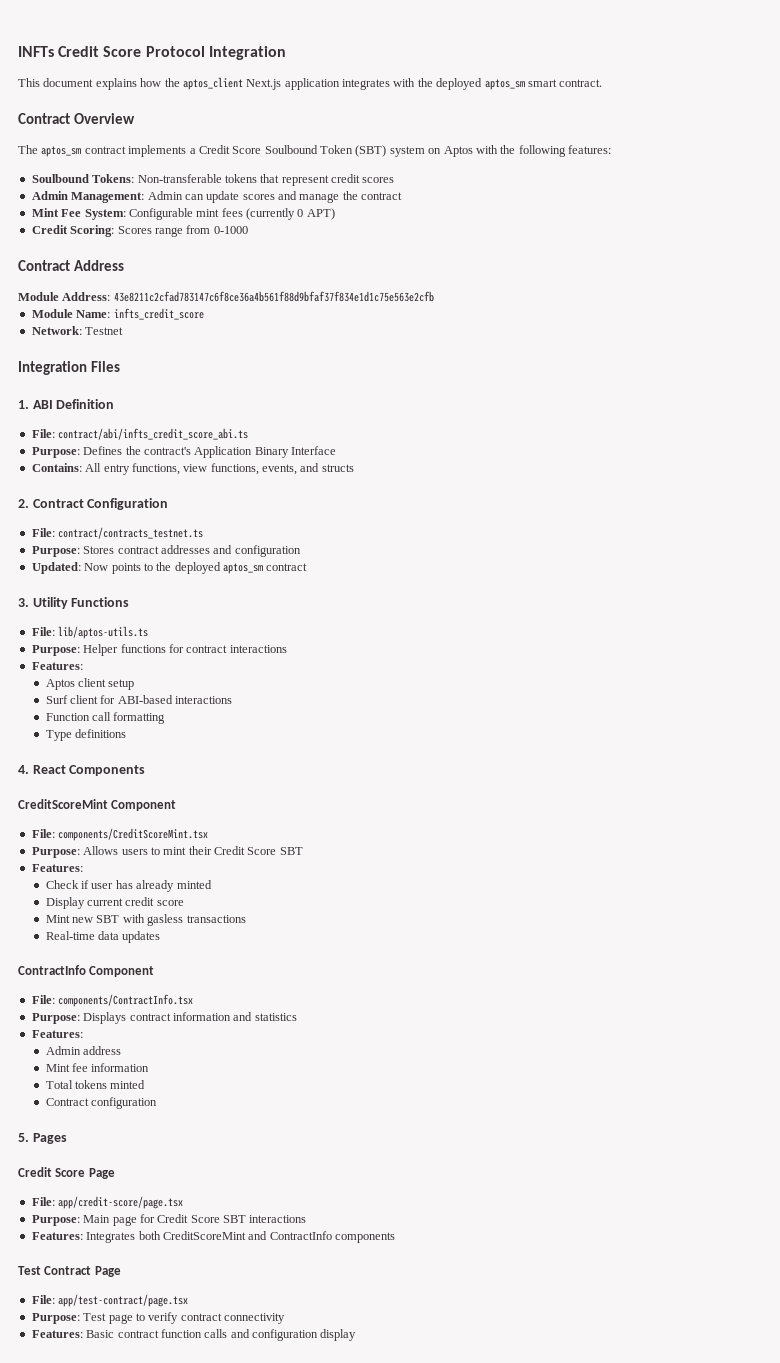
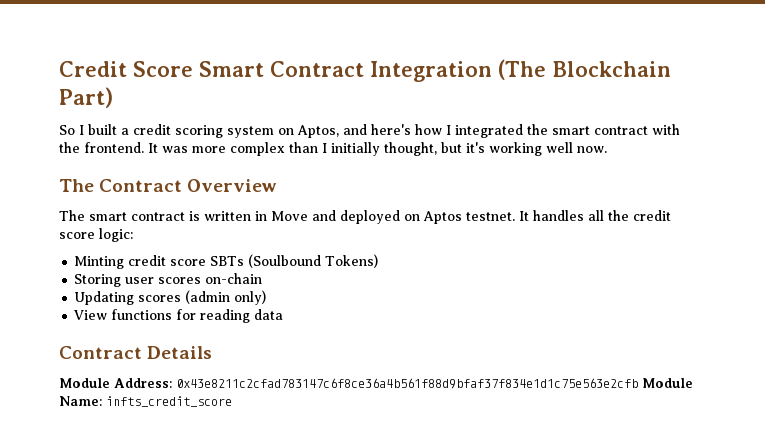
[18,46,286,60] [18,77,603,90] [18,113,135,124] [18,145,611,157] [31,174,395,186] [31,191,403,203] [31,208,335,220] [31,225,248,237] [18,260,124,271] INFTs Credit Score Protocol Integration // This document explains how the aptos_client Next.js application integrates with the deployed aptos_sm smart contract. // Contract Overview // The aptos_sm contract implements a Credit Score Soulbound Token (SBT) system on Aptos with the following features: // Soulbound Tokens: Non-transferable tokens that represent credit scores // Admin Management: Admin can update scores and manage the contract // Mint Fee System: Configurable mint fees (currently 0 APT) // Credit Scoring: Scores range from 0-1000 // Contract Address -> [59,59,671,82] [59,87,113,108] [59,124,680,138] [59,142,607,156] [59,179,278,192] [59,210,671,224] [59,228,133,242] [74,254,379,269] [74,273,263,287] [74,290,267,305] [74,309,284,323] [59,346,213,359] Credit Score Smart Contract Integration (The Blockchain Part) // So I built a credit scoring system on Aptos, and here's how I integrated the smart contract with the frontend. It was more complex than I initially thought, but it's working well now. // The Contract Overview // The smart contract is written in Move and deployed on Aptos testnet. It handles all the credit score logic: // Minting credit score SBTs (Soulbound Tokens) // Storing user scores on-chain // Updating scores (admin only) // View functions for reading data // Contract Details
[113,291,434,302] 43e8211c2cfad783147c6f8ce36a4b561f88d9bfaf37f834e1d1c75e563e2cfb // -> [176,378,638,389] 0x43e8211c2cfad783147c6f8ce36a4b561f88d9bfaf37f834e1d1c75e563e2cfb
[31,326,124,335] [18,361,120,375] [18,399,115,409] [31,428,249,440] [31,446,336,458] [31,463,354,475] [18,498,169,510] [31,527,204,539] [31,545,301,557] [31,562,308,574] [18,597,130,609] [31,626,149,639] [31,644,287,656] [31,662,83,670] [45,678,135,690] [45,695,233,704] [45,712,166,724] [45,729,127,741] [18,765,146,776] [18,799,177,811] [31,828,209,841] [31,846,303,858] [31,864,83,872] [45,880,212,892] [45,897,184,909] [45,914,246,926] [45,931,161,943] [18,965,155,977] [31,994,194,1007] [31,1012,297,1024] [31,1030,83,1038] [45,1046,122,1055] [45,1063,150,1072] [45,1080,146,1089] [45,1097,158,1109] [18,1133,67,1144] [18,1167,115,1179] [31,1196,184,1209] [31,1214,307,1226] [31,1231,395,1243] [18,1266,121,1277] [31,1294,189,1307] [31,1312,285,1324] [31,1329,357,1341] // Network: Testnet // Integration Files // 1. ABI Definition // File: contract/abi/infts_credit_score_abi.ts // Purpose: Defines the contract's Application Binary Interface // Contains: All entry functions, view functions, events, and structs // 2. Contract Configuration // File: contract/contracts_testnet.ts // Purpose: Stores contract addresses and configuration // Updated: Now points to the deployed aptos_sm contract // 3. Utility Functions // File: lib/aptos-utils.ts // Purpose: Helper functions for contract interactions // Features: // Aptos client setup // Surf client for ABI-based interactions // Function call formatting // Type definitions // 4. React Components // CreditScoreMint Component // File: components/CreditScoreMint.tsx // Purpose: Allows users to mint their Credit Score SBT // Features: // Check if user has already minted // Display current credit score // Mint new SBT with gasless transactions // Real-time data updates // ContractInfo Component // File: components/ContractInfo.tsx // Purpose: Displays contract information and statistics // Features: // Admin address // Mint fee information // Total tokens minted // Contract configuration // 5. Pages // Credit Score Page // File: app/credit-score/page.tsx // Purpose: Main page for Credit Score SBT interactions // Features: Integrates both CreditScoreMint and ContractInfo components // Test Contract Page // File: app/test-contract/page.tsx // Purpose: Test page to verify contract connectivity // Features: Basic contract function calls and configuration display -> (232, 401) none

